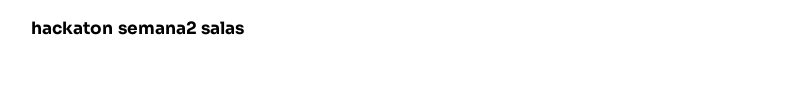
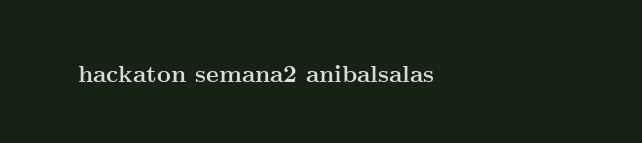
[201,21,245,35] salas -> [306,65,434,82] anibalsalas

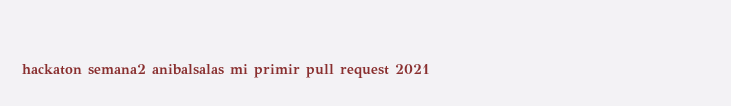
(434, 73) none -> [230,64,430,78] mi primir pull request 2021

